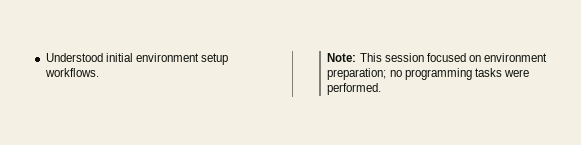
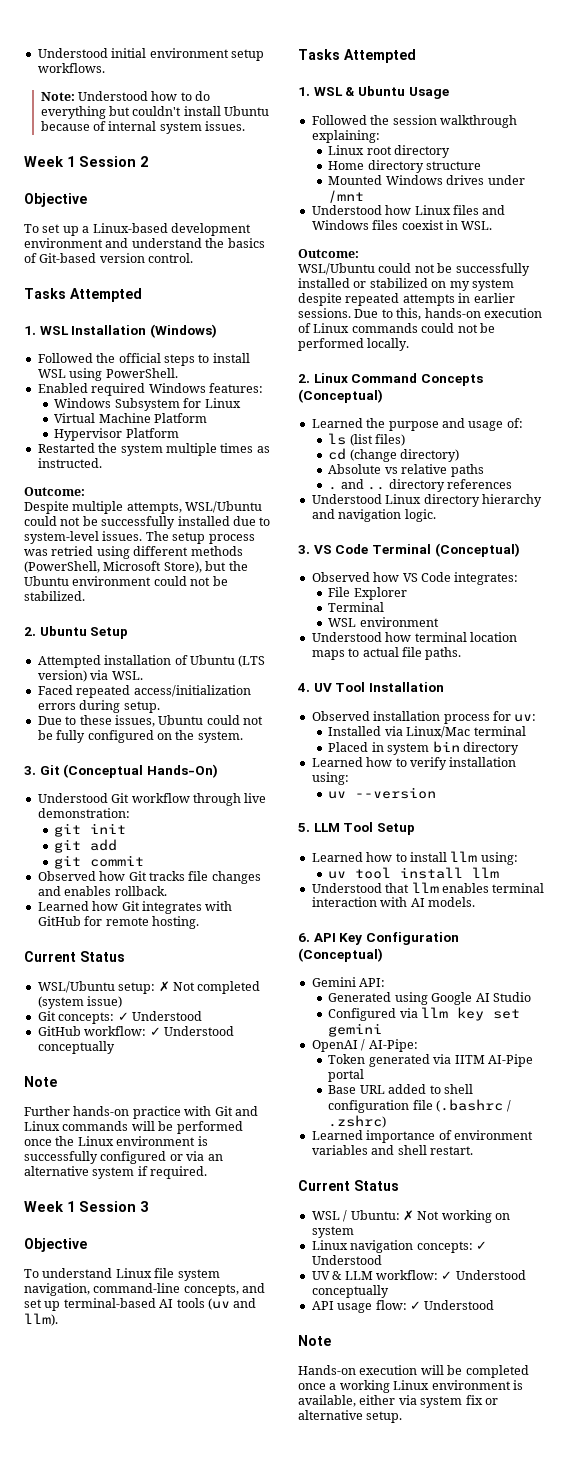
[359,53,547,62] [327,68,529,80] [327,83,382,95] This session focused on environment preparation; no programming tasks were performed. -> [78,91,211,101] [40,106,270,119] [40,121,246,134] [24,156,148,167] [24,193,87,207] [24,223,251,236] [24,238,265,248] [24,253,194,263] [24,288,142,302] [24,324,217,338] [37,353,250,366] [37,368,178,381] [37,383,263,396] [54,398,241,411] [54,413,208,423] [54,428,179,441] [37,443,270,456] [37,458,102,468] [24,487,85,496] [24,501,263,514] [24,516,271,529] [24,531,255,544] [24,546,243,559] [24,561,248,573] [24,576,228,586] [24,591,85,601] [24,626,129,639] [37,655,266,668] [37,670,143,682] [37,685,251,698] [37,700,160,713] [37,715,263,727] [37,730,243,743] [24,764,218,778] [37,793,267,806] [37,808,130,818] [54,823,127,837] [54,839,118,853] [54,855,145,869] [37,871,261,884] [37,886,167,896] [37,901,233,914] [37,916,199,929] [24,951,125,962] [37,981,261,994] [37,996,123,1009] [37,1011,202,1024] [37,1026,234,1036] [37,1041,115,1054] [24,1076,57,1087] [24,1106,258,1119] [24,1121,243,1134] [24,1136,208,1146] [24,1151,223,1164] [24,1166,208,1179] [24,1201,148,1212] [24,1238,87,1252] [24,1268,220,1281] [24,1283,266,1296] [24,1298,257,1311] [24,1313,58,1326] [298,49,416,63] [298,86,449,99] [311,115,517,128] [311,130,380,143] [328,145,451,158] [328,160,482,173] [328,175,525,185] [328,190,365,203] [311,205,506,215] [311,220,493,230] [298,249,359,258] [298,263,530,276] [298,278,514,291] [298,293,515,306] [298,308,542,320] [298,323,495,333] [298,338,410,351] [298,373,483,386] [298,389,383,403] [311,418,523,431] [328,433,406,446] [328,448,460,462] [328,464,484,477] [328,479,512,492] [311,494,542,507] [311,509,436,522] [298,543,520,557] [311,572,519,585] [328,587,407,600] [328,602,385,612] [328,617,439,627] [311,632,517,642] [311,647,462,660] [297,682,444,692] [311,711,537,724] [328,726,526,738] [328,741,519,755] [311,757,517,770] [311,772,349,785] [328,787,437,799] [298,822,415,835] [311,851,518,865] [328,867,500,879] [311,882,545,893] [311,897,475,907] [298,932,459,945] [298,948,383,962] [311,977,386,987] [328,992,531,1005] [328,1007,521,1021] [328,1023,383,1037] [311,1039,418,1052] [328,1054,533,1067] [328,1069,365,1082] [328,1084,473,1094] [328,1099,511,1113] [328,1115,387,1128] [311,1130,533,1143] [311,1145,473,1155] [298,1180,399,1191] [311,1210,510,1223] [311,1226,354,1238] [311,1240,487,1253] [311,1255,382,1265] [311,1270,526,1280] [311,1285,389,1298] [311,1300,495,1313] [298,1335,331,1346] [298,1365,529,1378] [298,1380,523,1393] [298,1395,498,1408] [298,1410,403,1423] Understood how to do everything but couldn't install Ubuntu because of internal system issues. // Week 1 Session 2 // Objective // To set up a Linux-based development environment and understand the basics of Git-based version control. // Tasks Attempted // 1. WSL Installation (Windows) // Followed the official steps to install WSL using PowerShell. // Enabled required Windows features: // Windows Subsystem for Linux // Virtual Machine Platform // Hypervisor Platform // Restarted the system multiple times as instructed. // Outcome: // Despite multiple attempts, WSL/Ubuntu could not be successfully installed due to system-level issues. The setup process was retried using different methods (PowerShell, Microsoft Store), but the Ubuntu environment could not be stabilized. // 2. Ubuntu Setup // Attempted installation of Ubuntu (LTS version) via WSL. // Faced repeated access/initialization errors during setup. // Due to these issues, Ubuntu could not be fully configured on the system. // 3. Git (Conceptual Hands-On) // Understood Git workflow through live demonstration: // git init // git add // git commit // Observed how Git tracks file changes and enables rollback. // Learned how Git integrates with GitHub for remote hosting. // Current Status // WSL/Ubuntu setup: ✗ Not completed (system issue) // Git concepts: ✓ Understood // GitHub workflow: ✓ Understood conceptually // Note // Further hands-on practice with Git and Linux commands will be performed once the Linux environment is successfully configured or via an alternative system if required. // Week 1 Session 3 // Objective // To understand Linux file system navigation, command-line concepts, and set up terminal-based AI tools (uv and llm). // Tasks Attempted // 1. WSL & Ubuntu Usage // Followed the session walkthrough explaining: // Linux root directory // Home directory structure // Mounted Windows drives under /mnt // Understood how Linux files and Windows files coexist in WSL. // Outcome: // WSL/Ubuntu could not be successfully installed or stabilized on my system despite repeated attempts in earlier sessions. Due to this, hands-on execution of Linux commands could not be performed locally. // 2. Linux Command Concepts (Conceptual) // Learned the purpose and usage of: // ls (list files) // cd (change directory) // Absolute vs relative paths // . and .. directory references // Understood Linux directory hierarchy and navigation logic. // 3. VS Code Terminal (Conceptual) // Observed how VS Code integrates: // File Explorer // Terminal // WSL environment // Understood how terminal location maps to actual file paths. // 4. UV Tool Installation // Observed installation process for uv: // Installed via Linux/Mac terminal // Placed in system bin directory // Learned how to verify installation using: // uv --version // 5. LLM Tool Setup // Learned how to install llm using: // uv tool install llm // Understood that llm enables terminal interaction with AI models. // 6. API Key Configuration (Conceptual) // Gemini API: // Generated using Google AI Studio // Configured via llm key set gemini // OpenAI / AI-Pipe: // Token generated via IITM AI-Pipe portal // Base URL added to shell configuration file (.bashrc / .zshrc) // Learned importance of environment variables and shell restart. // Current Status // WSL / Ubuntu: ✗ Not working on system // Linux navigation concepts: ✓ Understood // UV & LLM workflow: ✓ Understood conceptually // API usage flow: ✓ Understood // Note // Hands-on execution will be completed once a working Linux environment is available, either via system fix or alternative setup.

